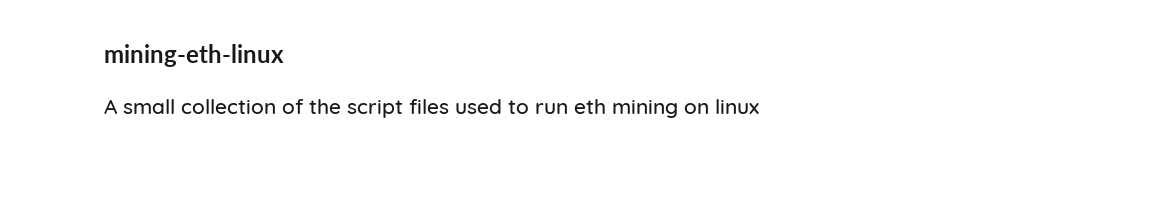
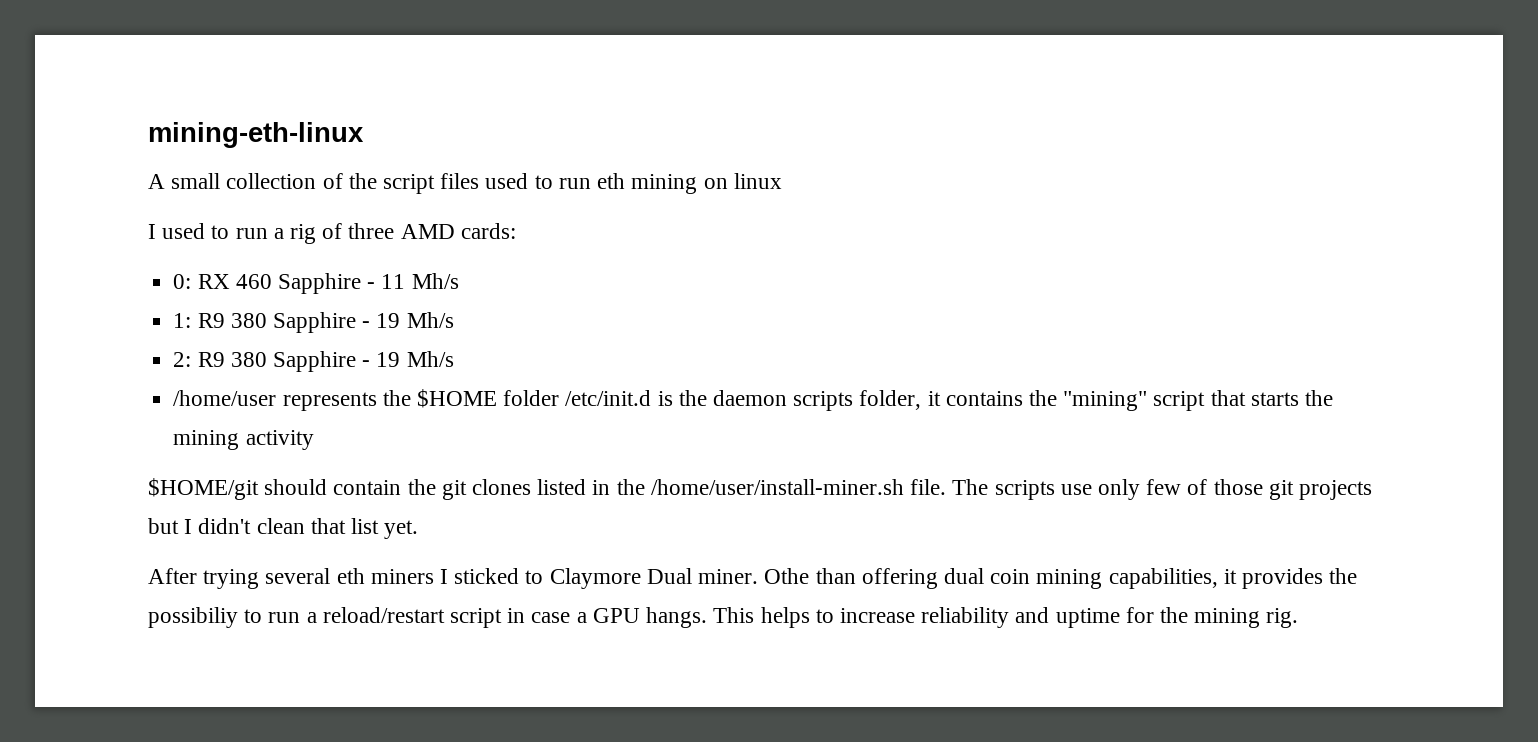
(759, 106) none -> [148,223,516,244] [173,273,459,294] [173,312,454,333] [173,351,454,372] [173,389,1334,411] [173,430,314,450] [148,478,1372,500] [148,518,419,539] [148,568,1358,589] [148,607,1299,628] // I used to run a rig of three AMD cards: // 0: RX 460 Sapphire - 11 Mh/s // 1: R9 380 Sapphire - 19 Mh/s // 2: R9 380 Sapphire - 19 Mh/s // /home/user represents the $HOME folder /etc/init.d is the daemon scripts folder, it contains the "mining" script that starts the mining activity // $HOME/git should contain the git clones listed in the /home/user/install-miner.sh file. The scripts use only few of those git projects but I didn't clean that list yet. // After trying several eth miners I sticked to Claymore Dual miner. Othe than offering dual coin mining capabilities, it provides the possibiliy to run a reload/restart script in case a GPU hangs. This helps to increase reliability and uptime for the mining rig.

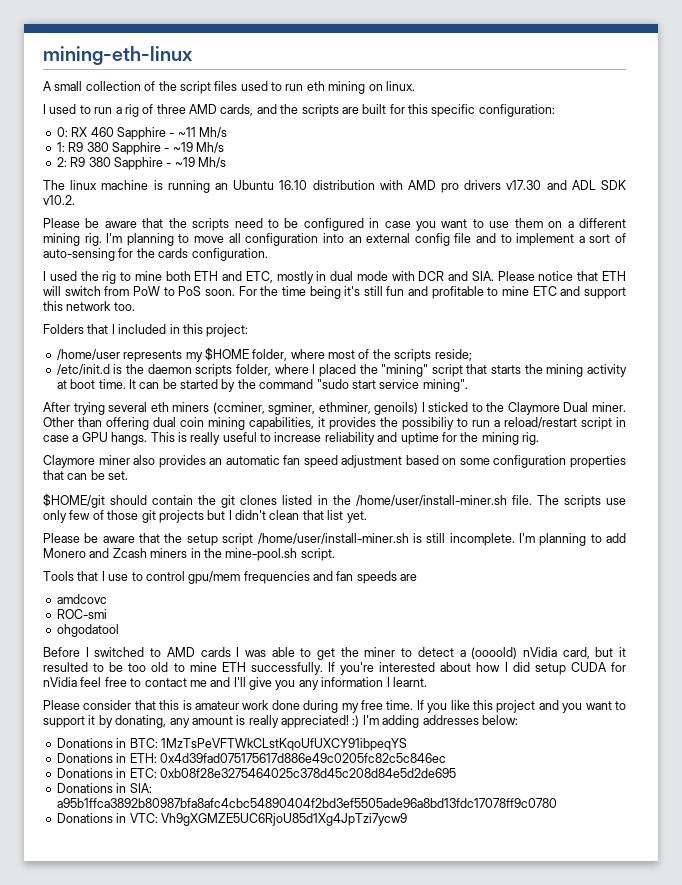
[733,173,782,189] linux -> [385,81,415,91] linux.
[460,223,516,239] cards: -> [220,104,555,117] cards, and the scripts are built for this specific configuration:
[381,274,406,289] 11 -> [177,127,196,137] ~11
[376,313,401,328] 19 -> [172,142,193,152] ~19
[376,351,454,367] [173,389,560,411] 19 Mh/s // /home/user represents the $HOME folder -> [174,157,226,168] [43,180,626,193] [43,195,75,205] [43,218,627,231] [43,233,626,246] [43,248,268,261] [43,271,626,284] [43,286,626,299] [43,301,135,311] [43,324,249,337] [56,347,472,362] ~19 Mh/s // The linux machine is running an Ubuntu 16.10 distribution with AMD pro drivers v17.30 and ADL SDK v10.2. // Please be aware that the scripts need to be configured in case you want to use them on a different mining rig. I'm planning to move all configuration into an external config file and to implement a sort of auto-sensing for the cards configuration. // I used the rig to mine both ETH and ETC, mostly in dual mode with DCR and SIA. Please notice that ETH will switch from PoW to PoS soon. For the time being it's still fun and profitable to mine ETC and support this network too. // Folders that I included in this project: // /home/user represents my $HOME folder, where most of the scripts reside; //
[927,391,1023,406] it contains -> [274,364,356,377] where I placed
(314, 440) none -> [56,379,468,392] [43,402,627,415] [43,417,626,430] [43,432,539,445] [43,455,627,468] [43,470,129,480] at boot time. It can be started by the command "sudo start service mining". // After trying several eth miners (ccminer, sgminer, ethminer, genoils) I sticked to the Claymore Dual miner. Other than offering dual coin mining capabilities, it provides the possibiliy to run a reload/restart script in case a GPU hangs. This is really useful to increase reliability and uptime for the mining rig. // Claymore miner also provides an automatic fan speed adjustment based on some configuration properties that can be set.
[148,568,1358,589] [148,607,1299,628] After trying several eth miners I sticked to Claymore Dual miner. Othe than offering dual coin mining capabilities, it provides the possibiliy to run a reload/restart script in case a GPU hangs. This helps to increase reliability and uptime for the mining rig. -> [43,533,626,546] [43,548,335,561] [43,571,418,584] [56,594,107,604] [56,609,107,619] [56,624,119,637] [43,647,626,660] [43,662,626,675] [43,677,427,690] [43,700,626,713] [43,715,518,728] [56,738,407,751] [56,753,446,763] [56,768,456,778] [56,783,152,793] [56,798,557,808] [56,813,407,826] Please be aware that the setup script /home/user/install-miner.sh is still incomplete. I'm planning to add Monero and Zcash miners in the mine-pool.sh script. // Tools that I use to control gpu/mem frequencies and fan speeds are // amdcovc // ROC-smi // ohgodatool // Before I switched to AMD cards I was able to get the miner to detect a (oooold) nVidia card, but it resulted to be too old to mine ETH successfully. If you're interested about how I did setup CUDA for nVidia feel free to contact me and I'll give you any information I learnt. // Please consider that this is amateur work done during my free time. If you like this project and you want to support it by donating, any amount is really appreciated! :) I'm adding addresses below: // Donations in BTC: 1MzTsPeVFTWkCLstKqoUfUXCY91ibpeqYS // Donations in ETH: 0x4d39fad075175617d886e49c0205fc82c5c846ec // Donations in ETC: 0xb08f28e3275464025c378d45c208d84e5d2de695 // Donations in SIA: a95b1ffca3892b80987bfa8afc4cbc54890404f2bd3ef5505ade96a8bd13fdc17078ff9c0780 // Donations in VTC: Vh9gXGMZE5UC6RjoU85d1Xg4JpTzi7ycw9

